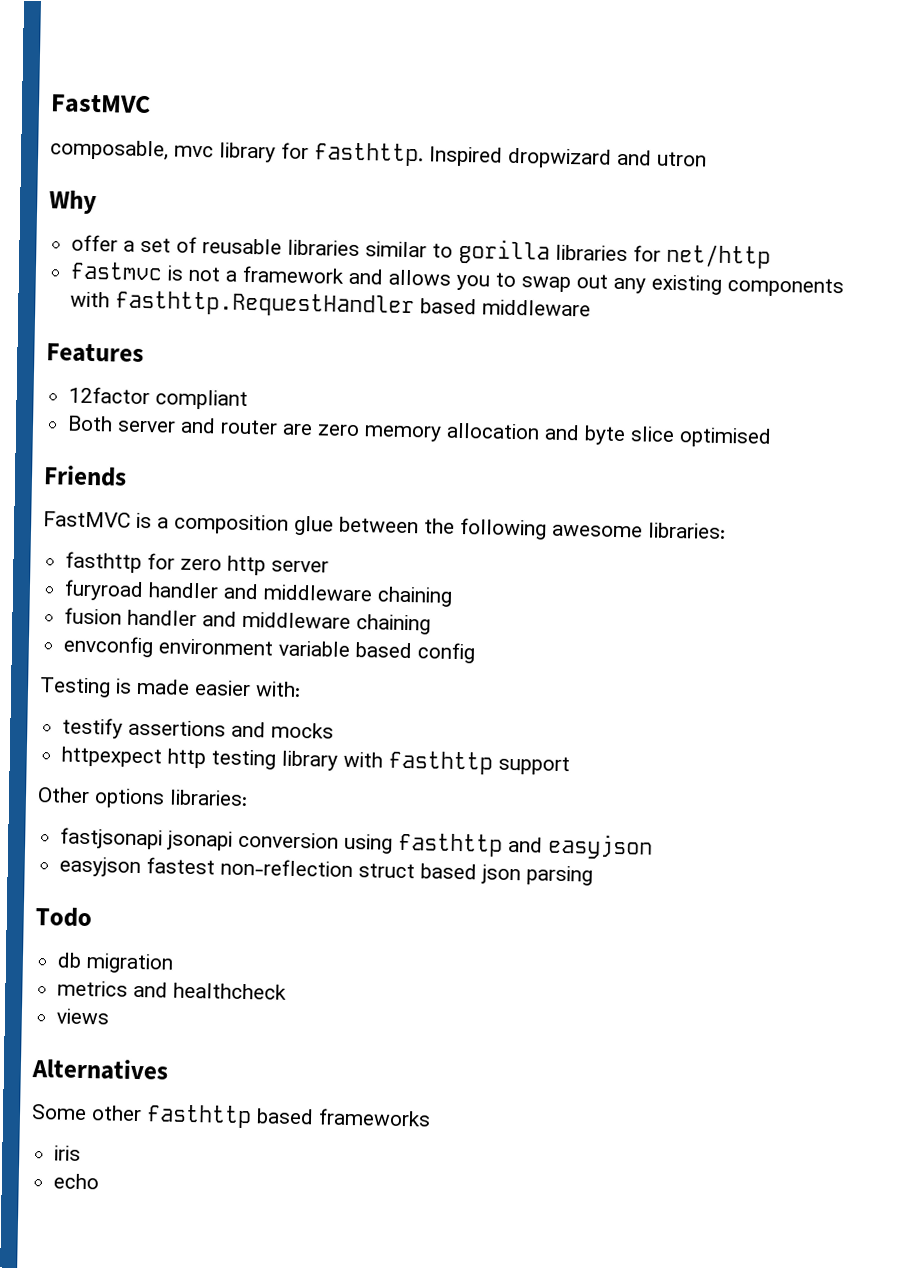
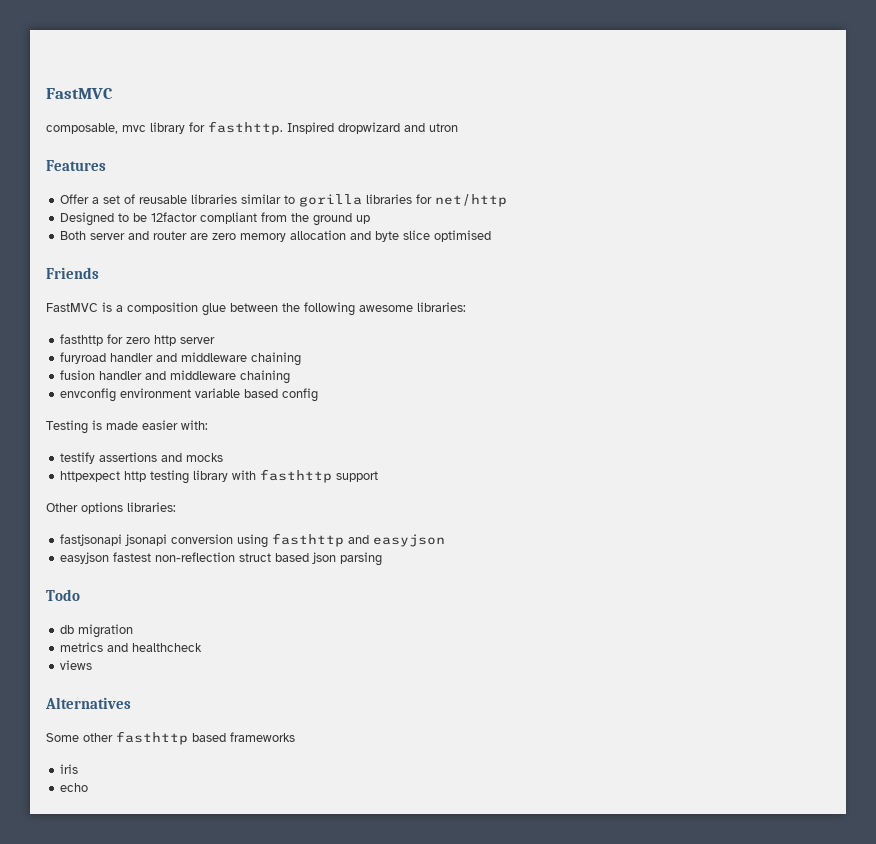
[49,190,97,215] [71,234,119,252] Why // offer -> [46,160,106,171] [60,194,90,204] Features // Offer
[70,261,845,298] [70,290,592,319] [46,343,144,363] [68,386,249,410] fastmvc is not a framework and allows you to swap out any existing components with fasthttp.RequestHandler based middleware // Features // 12factor compliant -> [60,212,371,226] Designed to be 12factor compliant from the ground up

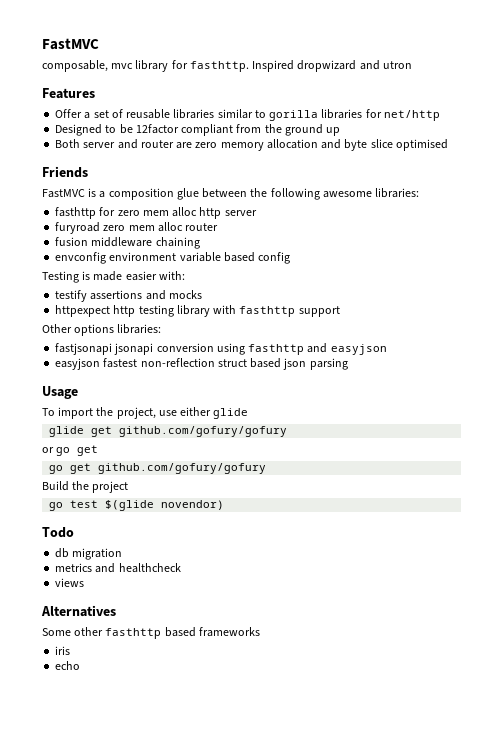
(151, 340) none -> [142,207,198,217] mem alloc
[110,352,302,366] handler and middleware chaining -> [103,222,219,232] zero mem alloc router
[99,371,167,380] handler and -> (89, 241) none
(383, 559) none -> [42,386,78,399] [42,407,249,419] [49,426,288,437] [42,445,99,456] [49,463,267,474] [42,481,129,493] [49,500,225,511] // Usage // To import the project, use either glide // glide get github.com/gofury/gofury // or go get // go get github.com/gofury/gofury // Build the project // go test $(glide novendor)

